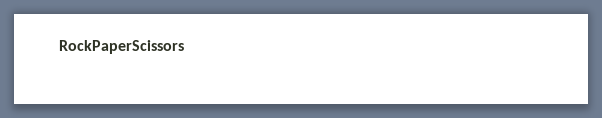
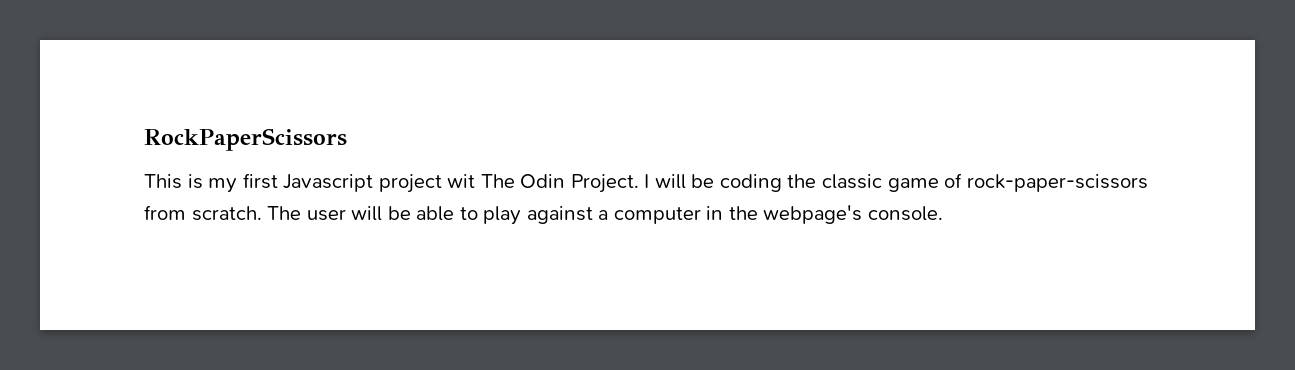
(184, 47) none -> [144,173,1148,193] [144,205,944,225] // This is my first Javascript project wit The Odin Project. I will be coding the classic game of rock-paper-scissors from scratch. The user will be able to play against a computer in the webpage's console.

